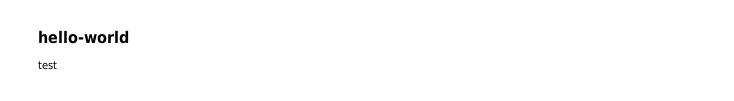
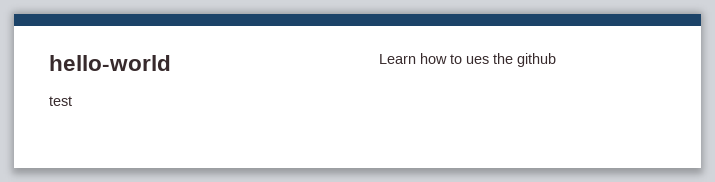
(57, 65) none -> [379,53,556,67] // Learn how to ues the github

